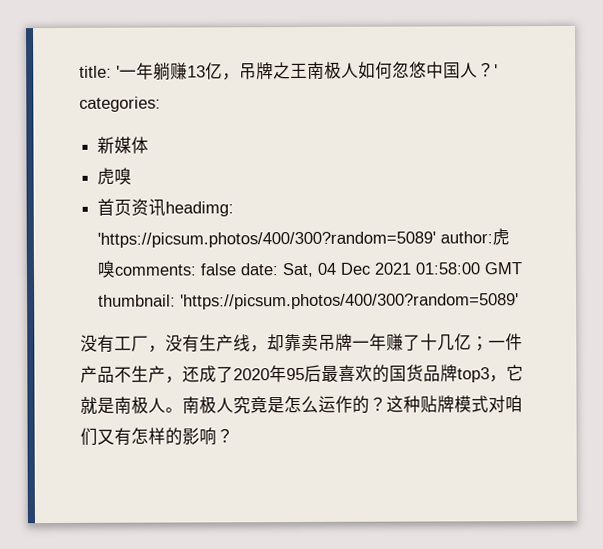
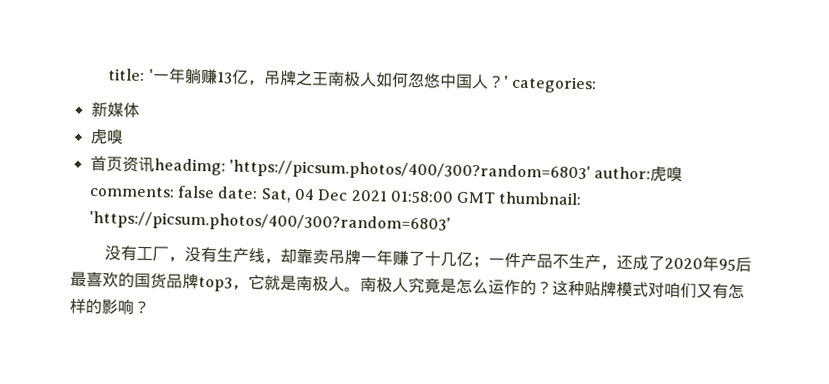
[97,231,437,248] 'https://picsum.photos/400/300?random=5089' -> [228,159,591,183] 'https://picsum.photos/400/300?random=6803'
[180,293,520,310] 'https://picsum.photos/400/300?random=5089' -> [88,210,451,234] 'https://picsum.photos/400/300?random=6803'

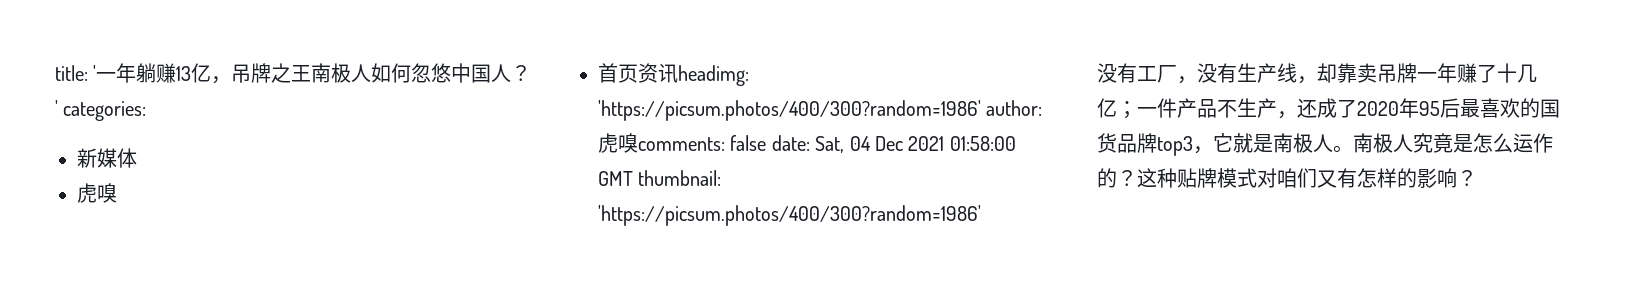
[228,159,591,183] 'https://picsum.photos/400/300?random=6803' -> [598,100,981,121] 'https://picsum.photos/400/300?random=1986'
[88,210,451,234] 'https://picsum.photos/400/300?random=6803' -> [598,205,981,226] 'https://picsum.photos/400/300?random=1986'

